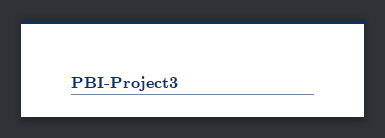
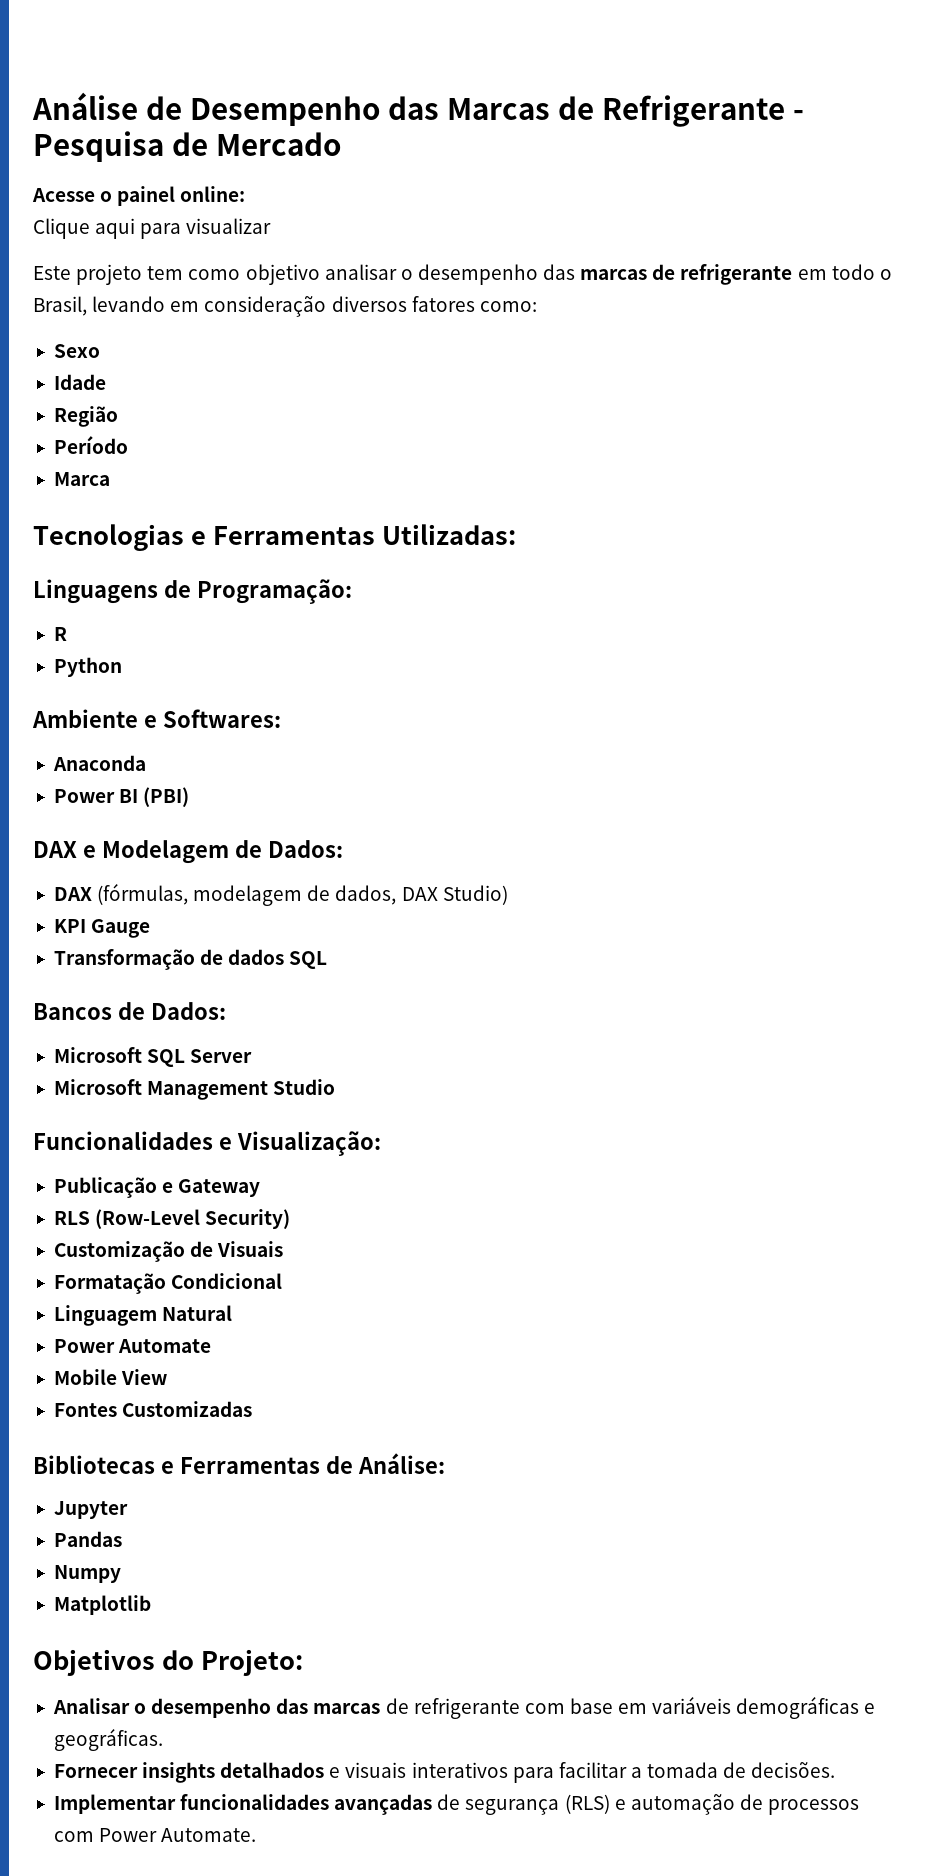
[71,76,178,91] PBI-Project3 -> [32,92,804,127] [33,131,341,162] [32,186,246,206] [33,218,272,239] [33,264,892,285] [33,296,537,317] [53,344,100,358] [53,374,106,390] [53,406,118,427] [53,436,128,454] [53,472,110,486] [33,524,516,551] [33,579,352,604] [53,627,67,641] [53,657,122,677] [32,709,281,728] [52,755,146,771] [53,787,190,807] [33,840,343,864] [53,884,508,906] [53,919,151,938] [53,949,328,970] [33,1002,226,1020] [53,1047,253,1067] [53,1079,336,1100] [33,1131,381,1156] [53,1177,261,1198] [53,1209,291,1229] [53,1241,284,1262] [53,1273,283,1294] [53,1305,233,1326] [53,1339,212,1353] [53,1369,168,1385] [53,1401,253,1417] [33,1453,445,1474] [53,1501,128,1519] [53,1531,122,1547] [53,1565,121,1583] [53,1595,151,1615] [33,1649,303,1676] [52,1697,876,1719] [53,1729,163,1751] [53,1762,836,1783] [53,1794,860,1815] [53,1828,257,1842] Análise de Desempenho das Marcas de Refrigerante - Pesquisa de Mercado // Acesse o painel online: // Clique aqui para visualizar // Este projeto tem como objetivo analisar o desempenho das marcas de refrigerante em todo o Brasil, levando em consideração diversos fatores como: // Sexo // Idade // Região // Período // Marca // Tecnologias e Ferramentas Utilizadas: // Linguagens de Programação: // R // Python // Ambiente e Softwares: // Anaconda // Power BI (PBI) // DAX e Modelagem de Dados: // DAX (fórmulas, modelagem de dados, DAX Studio) // KPI Gauge // Transformação de dados SQL // Bancos de Dados: // Microsoft SQL Server // Microsoft Management Studio // Funcionalidades e Visualização: // Publicação e Gateway // RLS (Row-Level Security) // Customização de Visuais // Formatação Condicional // Linguagem Natural // Power Automate // Mobile View // Fontes Customizadas // Bibliotecas e Ferramentas de Análise: // Jupyter // Pandas // Numpy // Matplotlib // Objetivos do Projeto: // Analisar o desempenho das marcas de refrigerante com base em variáveis demográficas e geográficas. // Fornecer insights detalhados e visuais interativos para facilitar a tomada de decisões. // Implementar funcionalidades avançadas de segurança (RLS) e automação de processos com Power Automate.

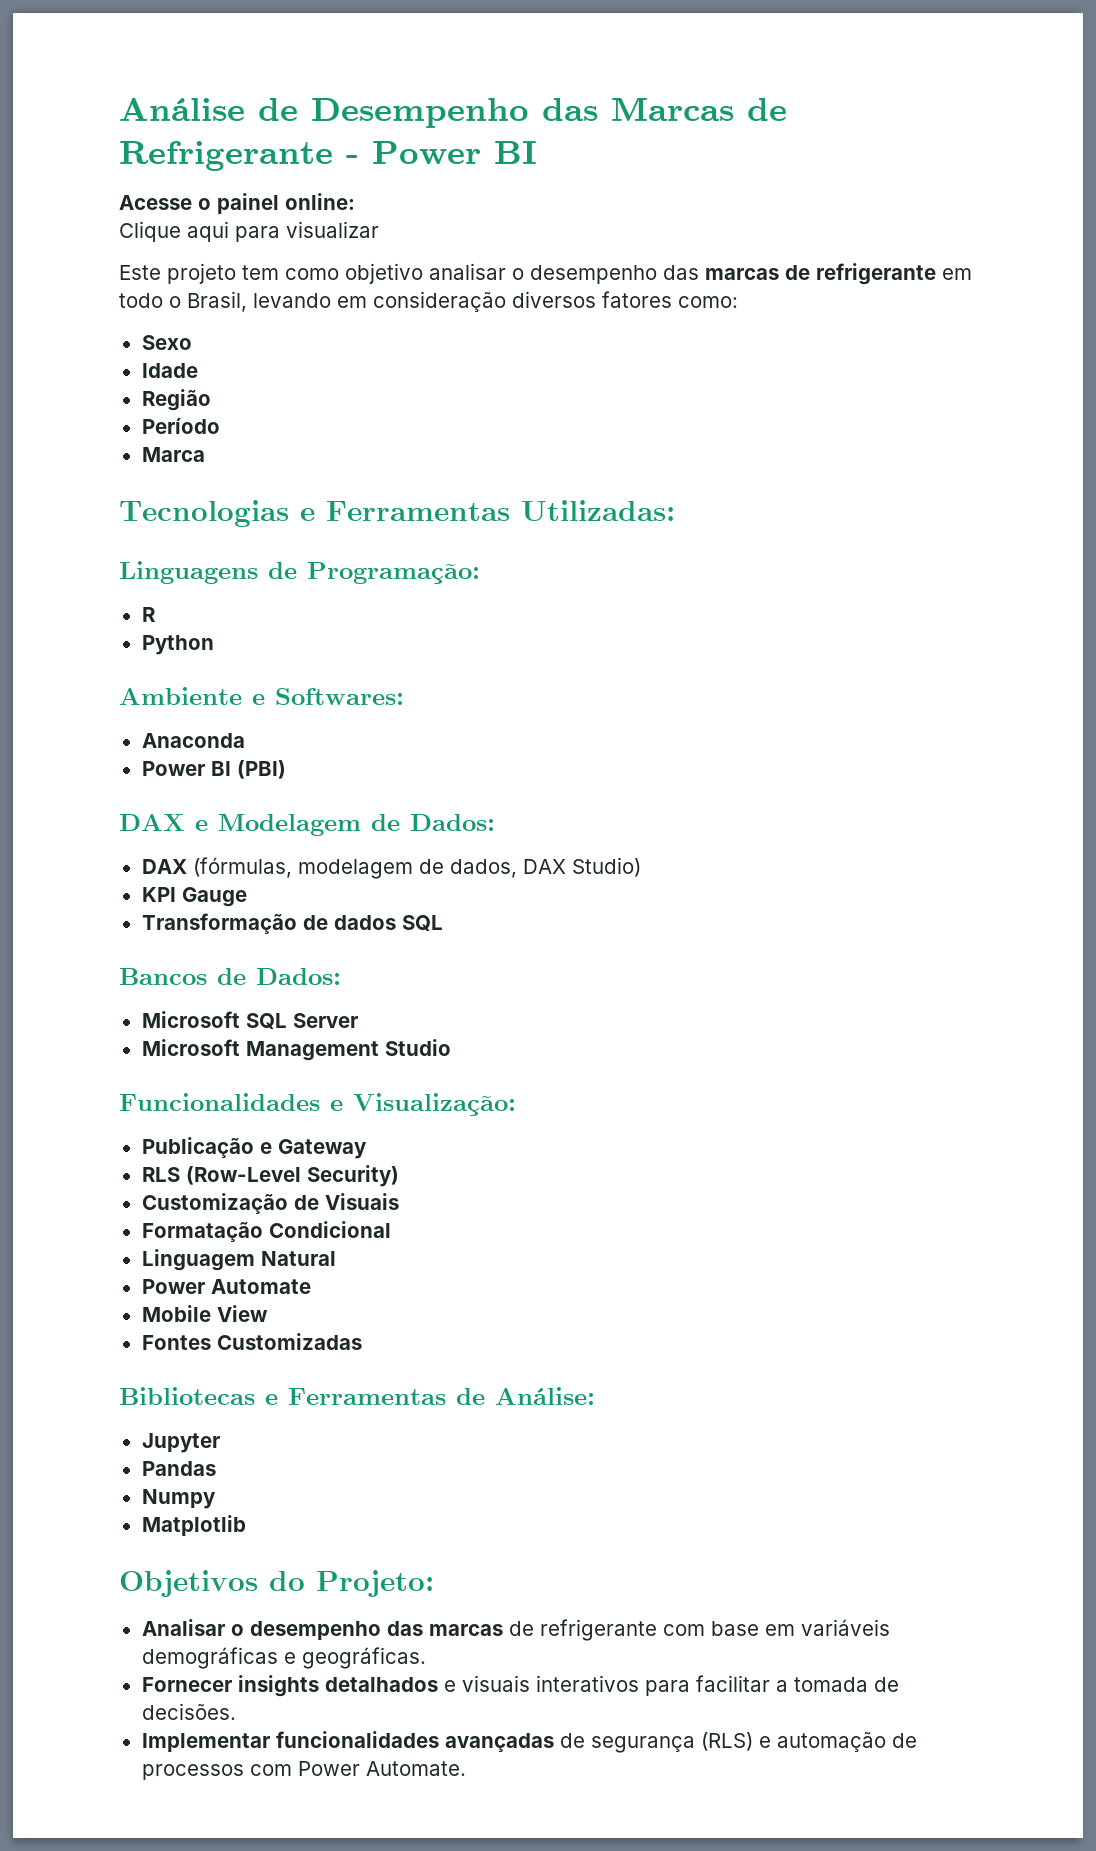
[33,131,341,162] Pesquisa de Mercado -> [372,141,537,165] Power BI

